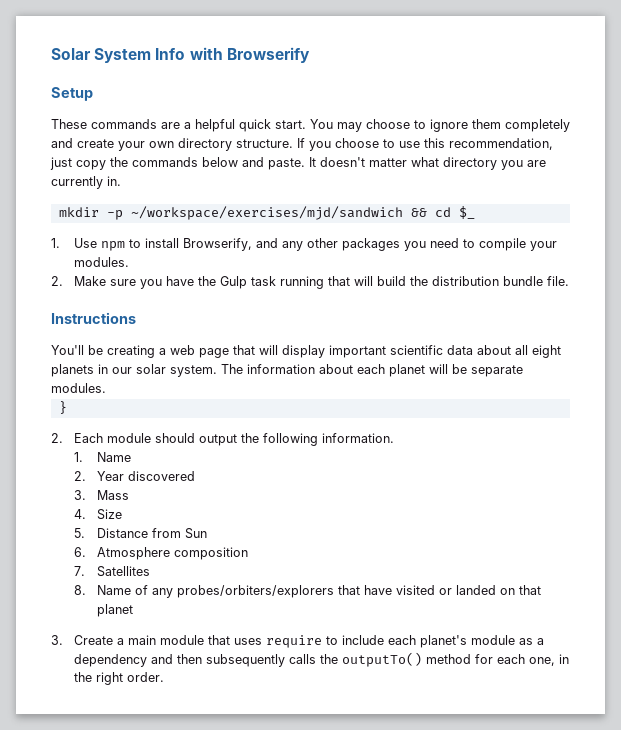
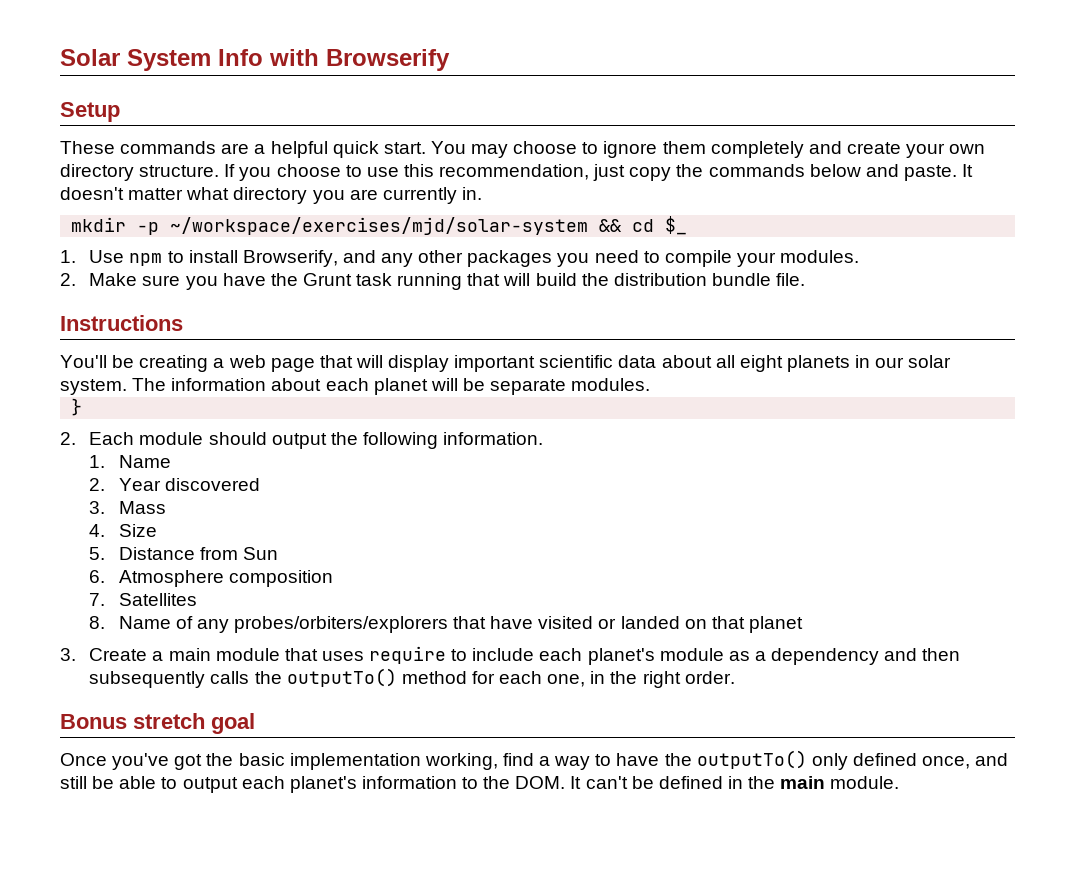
[130,206,403,220] ~/workspace/exercises/mjd/sandwich -> [170,217,589,235] ~/workspace/exercises/mjd/solar-system
[220,276,248,289] Gulp -> [302,273,352,286] Grunt
(165, 677) none -> [60,713,255,734] [60,750,1009,770] [60,776,900,793] // Bonus stretch goal // Once you've got the basic implementation working, find a way to have the outputTo() only defined once, and still be able to output each planet's information to the DOM. It can't be defined in the main module.

